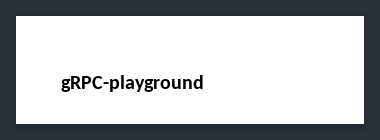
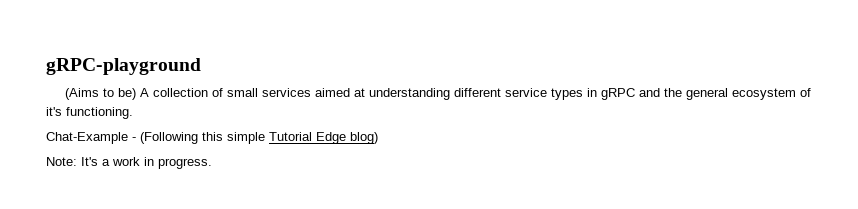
(204, 83) none -> [65,88,812,100] [46,107,133,119] [46,132,378,144] [46,157,212,169] // (Aims to be) A collection of small services aimed at understanding different service types in gRPC and the general ecosystem of it's functioning. // Chat-Example - (Following this simple Tutorial Edge blog) // Note: It's a work in progress.

